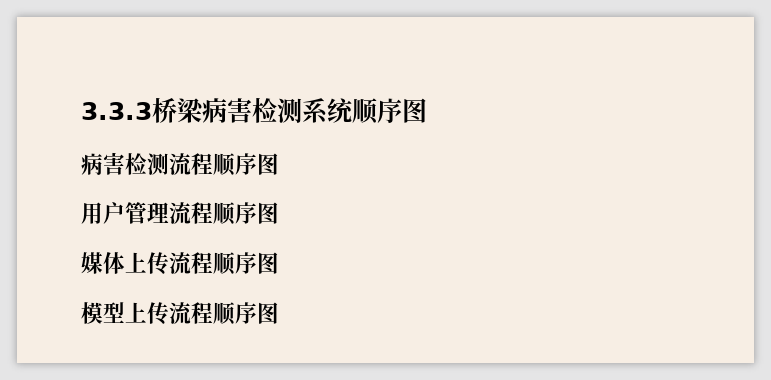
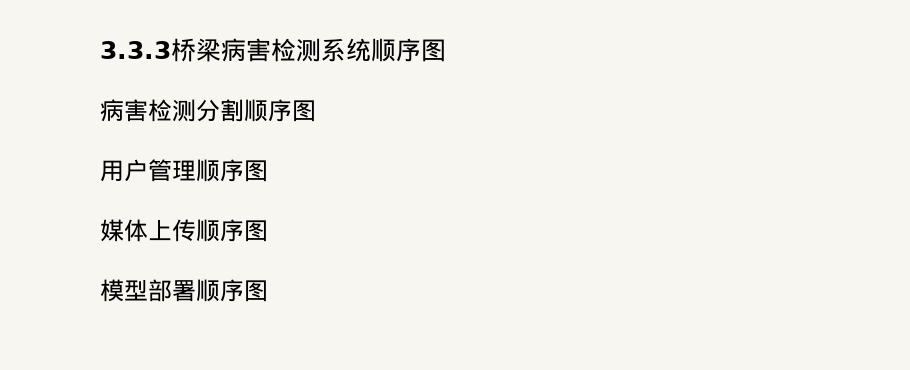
[169,153,213,175] 流程 -> [196,99,244,122] 分割
[169,202,213,224] 流程 -> (196, 170) none
[169,252,213,274] 流程 -> (196, 230) none
[125,302,213,325] 上传流程 -> [148,279,196,302] 部署

